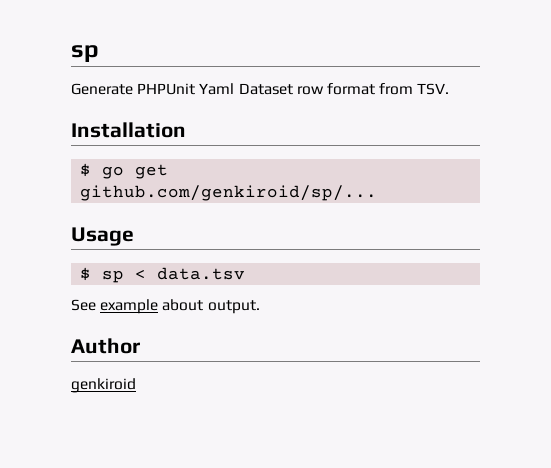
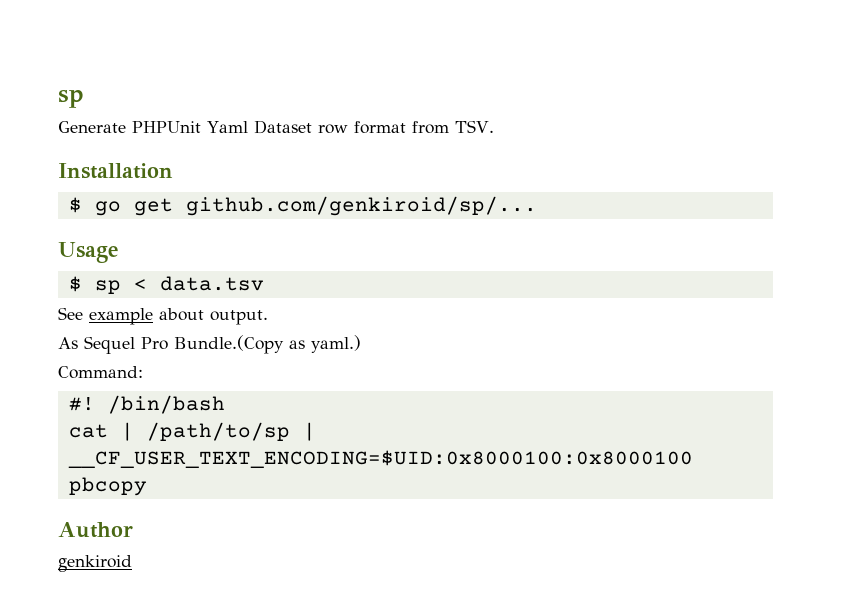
(260, 307) none -> [58,335,361,354] [58,366,143,379] [68,395,225,414] [68,422,316,441] [67,450,693,468] [68,477,147,496] // As Sequel Pro Bundle.(Copy as yaml.) // Command: // #! /bin/bash // cat | /path/to/sp | __CF_USER_TEXT_ENCODING=$UID:0x8000100:0x8000100 pbcopy

